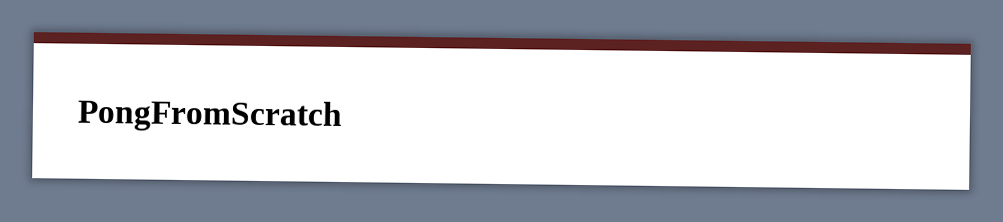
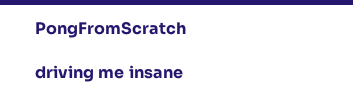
(343, 115) none -> [35,65,183,82] // driving me insane

